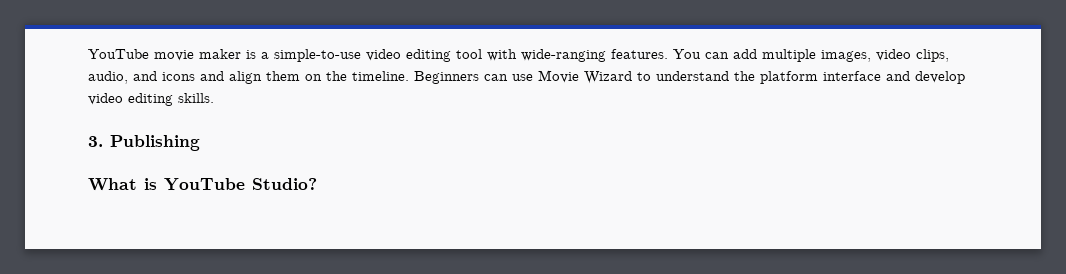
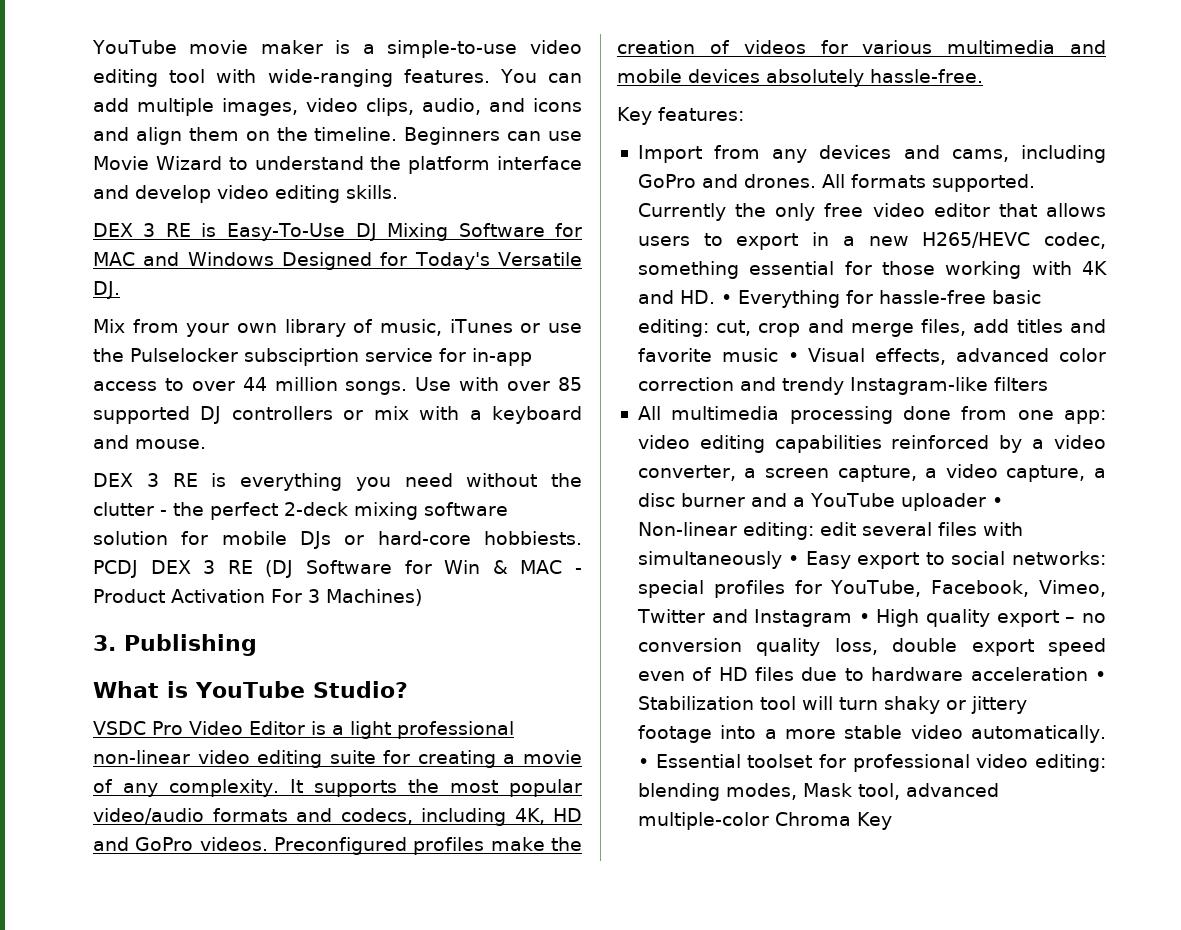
(214, 98) none -> [93,223,582,241] [93,252,583,270] [93,281,120,299] [93,319,583,337] [93,348,532,366] [93,377,583,395] [93,406,583,424] [93,435,206,449] [93,473,582,491] [93,502,508,520] [93,531,582,549] [93,560,583,578] [93,589,422,606] // DEX 3 RE is Easy-To-Use DJ Mixing Software for MAC and Windows Designed for Today's Versatile DJ. // Mix from your own library of music, iTunes or use the Pulselocker subsciprtion service for in-app access to over 44 million songs. Use with over 85 supported DJ controllers or mix with a keyboard and mouse. // DEX 3 RE is everything you need without the clutter - the perfect 2-deck mixing software solution for mobile DJs or hard-core hobbiests. PCDJ DEX 3 RE (DJ Software for Win & MAC - Product Activation For 3 Machines)
(317, 184) none -> [93,721,514,739] [93,750,582,768] [93,779,582,797] [93,808,582,826] [93,837,582,855] [617,40,1106,54] [617,69,983,87] [617,107,744,125] [637,145,1106,163] [637,174,1035,192] [637,203,1106,221] [637,232,1106,250] [637,261,1107,279] [637,290,1041,308] [637,319,1106,337] [637,348,1106,365] [637,377,1048,395] [637,406,1106,424] [637,435,1106,453] [637,464,1106,482] [637,493,1003,511] [637,522,1023,540] [637,551,1106,569] [637,580,1106,598] [636,609,1106,627] [637,638,1106,656] [637,667,1106,681] [637,696,1027,714] [637,725,1107,743] [637,754,1106,772] [637,783,999,801] [637,812,892,830] // VSDC Pro Video Editor is a light professional non-linear video editing suite for creating a movie of any complexity. It supports the most popular video/audio formats and codecs, including 4K, HD and GoPro videos. Preconfigured profiles make the creation of videos for various multimedia and mobile devices absolutely hassle-free. // Key features: // Import from any devices and cams, including GoPro and drones. All formats supported. Сurrently the only free video editor that allows users to export in a new H265/HEVC codec, something essential for those working with 4K and HD. • Everything for hassle-free basic editing: cut, crop and merge files, add titles and favorite music • Visual effects, advanced color correction and trendy Instagram-like filters // All multimedia processing done from one app: video editing capabilities reinforced by a video converter, a screen capture, a video capture, a disc burner and a YouTube uploader • Non-linear editing: edit several files with simultaneously • Easy export to social networks: special profiles for YouTube, Facebook, Vimeo, Twitter and Instagram • High quality export – no conversion quality loss, double export speed even of HD files due to hardware acceleration • Stabilization tool will turn shaky or jittery footage into a more stable video automatically. • Essential toolset for professional video editing: blending modes, Mask tool, advanced multiple-color Chroma Key

